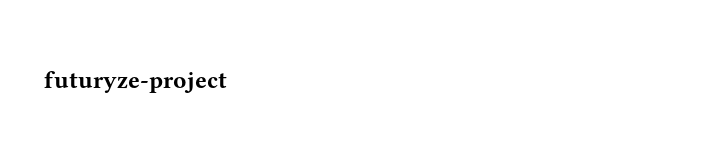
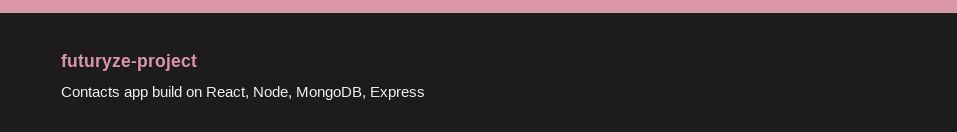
(227, 82) none -> [61,86,426,100] // Contacts app build on React, Node, MongoDB, Express

